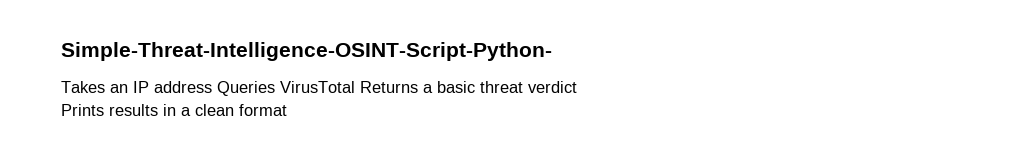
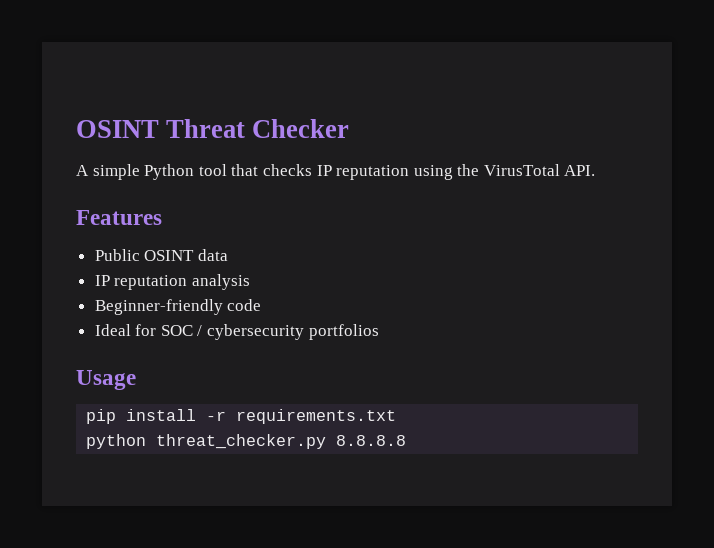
[61,42,552,61] [61,81,577,96] [61,104,287,116] Simple-Threat-Intelligence-OSINT-Script-Python- // Takes an IP address Queries VirusTotal Returns a basic threat verdict // Prints results in a clean format -> [76,119,350,138] [76,164,596,180] [76,210,162,225] [94,249,228,261] [94,274,250,290] [94,299,262,315] [94,324,379,340] [76,370,136,390] [86,409,397,424] [86,434,407,449] OSINT Threat Checker // A simple Python tool that checks IP reputation using the VirusTotal API. // Features // Public OSINT data // IP reputation analysis // Beginner-friendly code // Ideal for SOC / cybersecurity portfolios // Usage // pip install -r requirements.txt // python threat_checker.py 8.8.8.8

